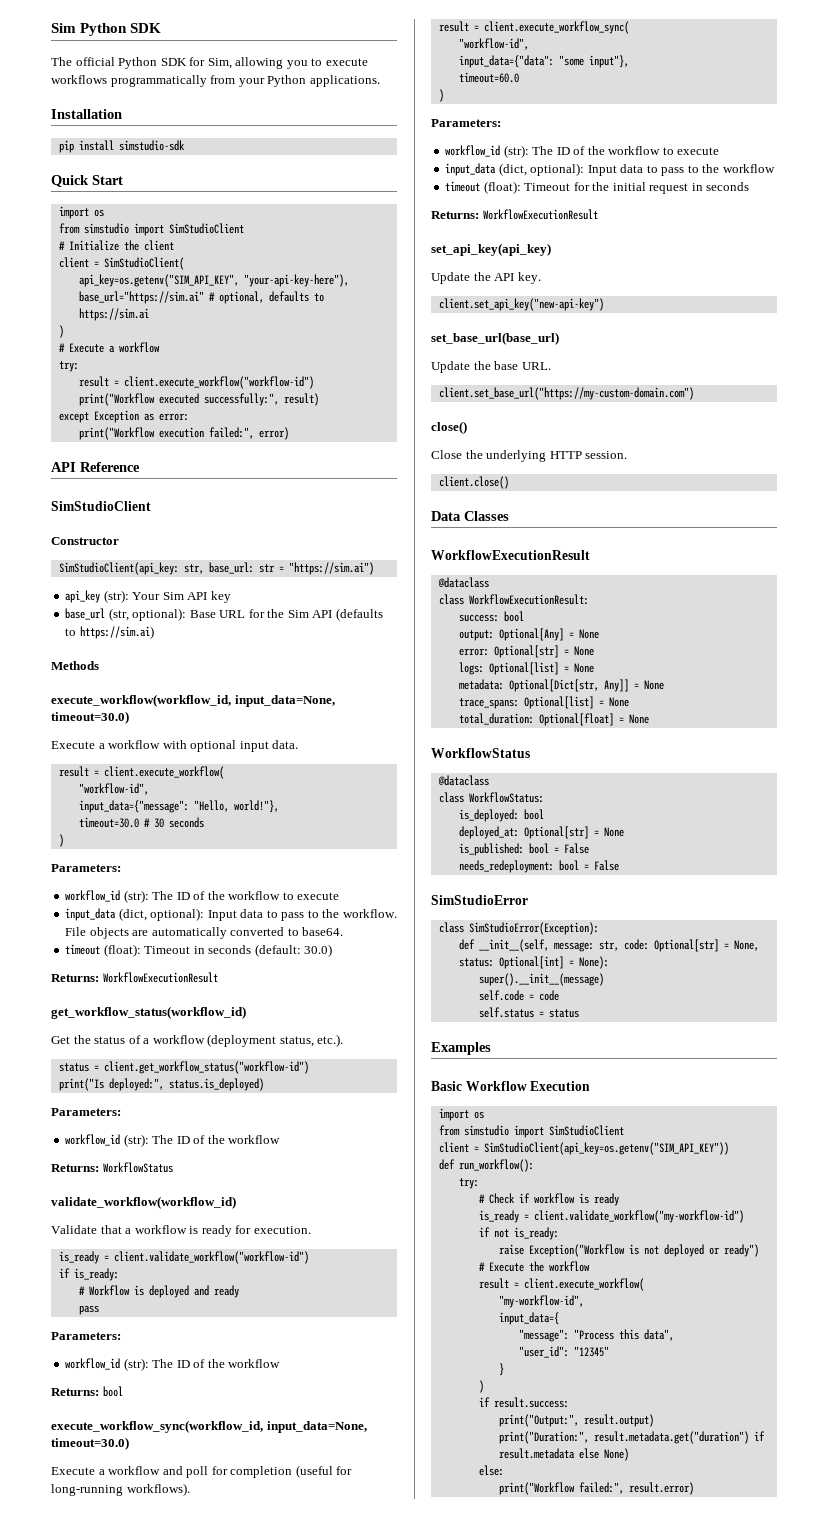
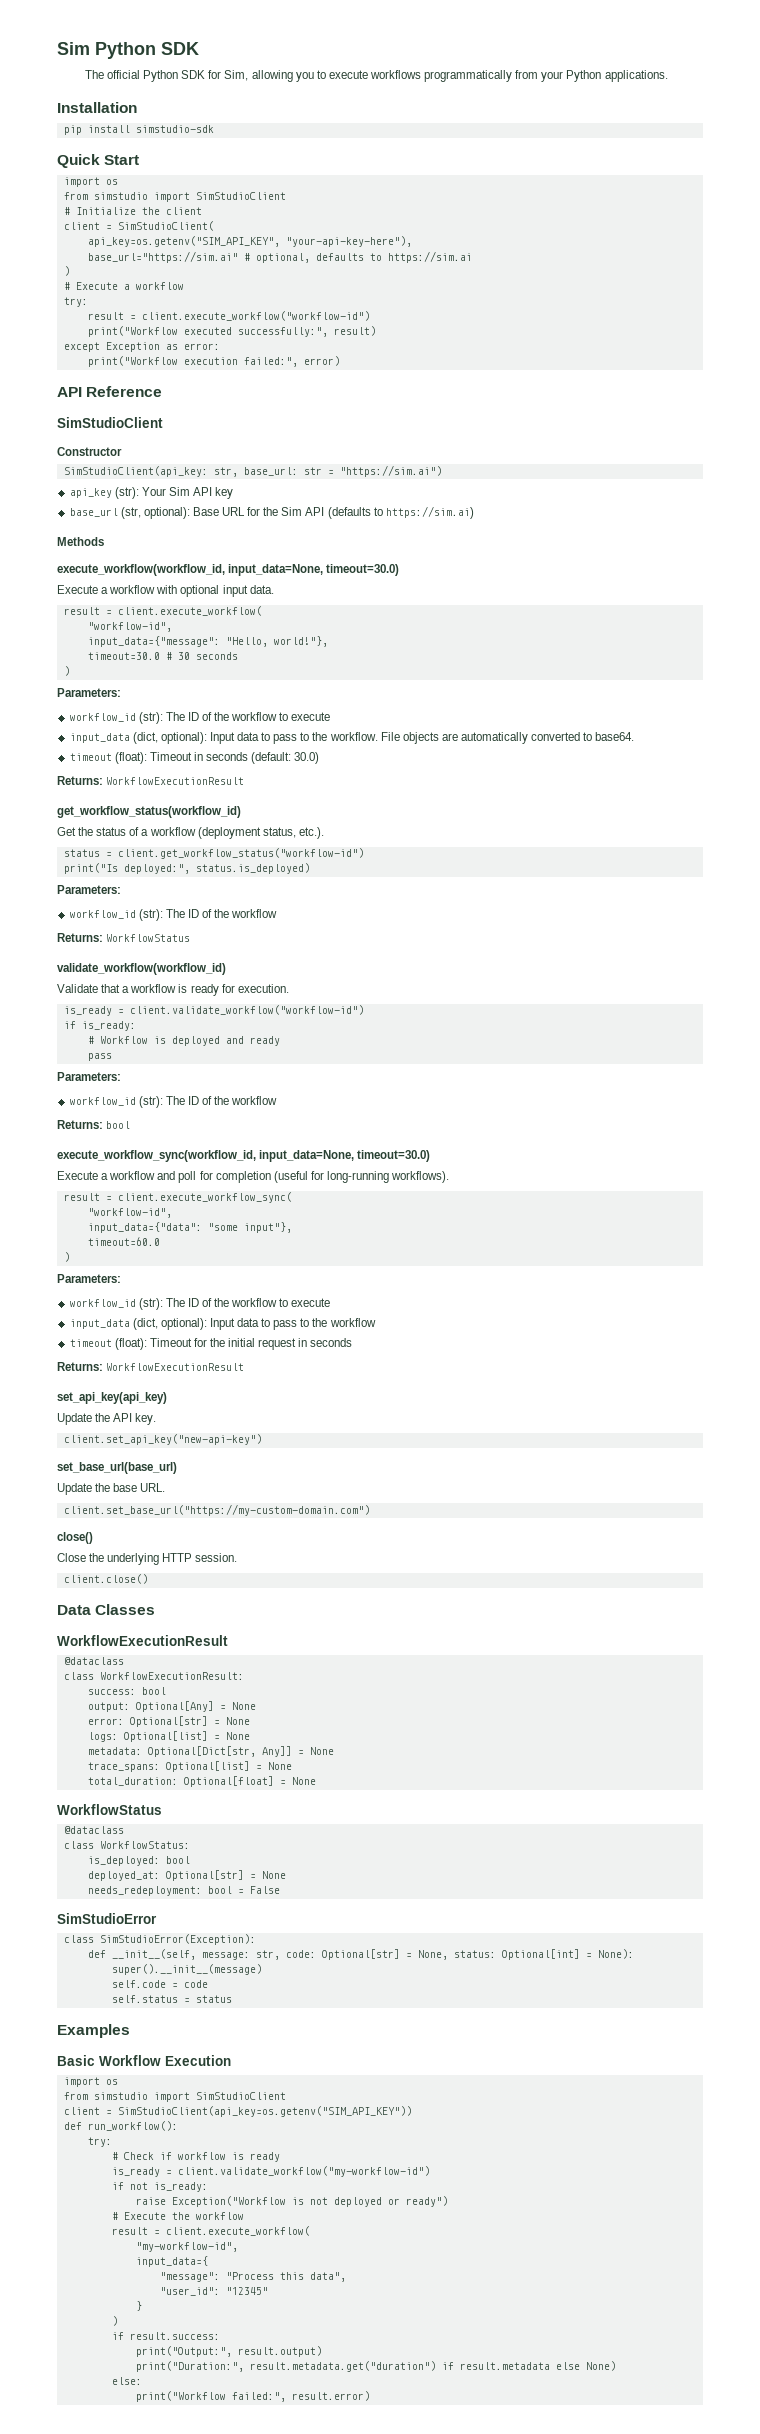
[458,843,589,856] // is_published: bool = False -> (286, 1875) none

